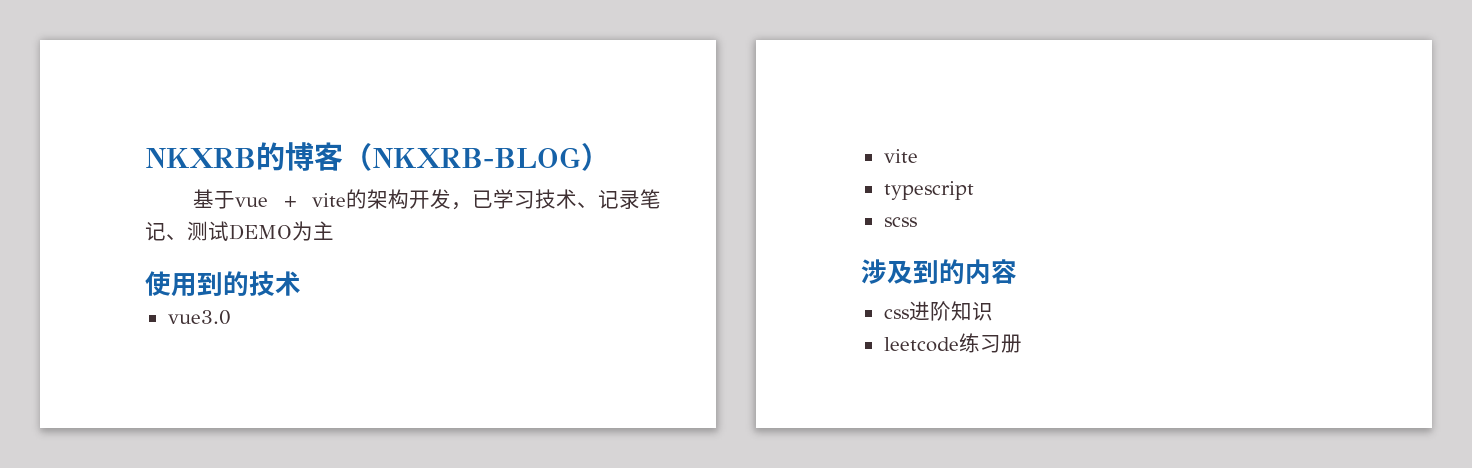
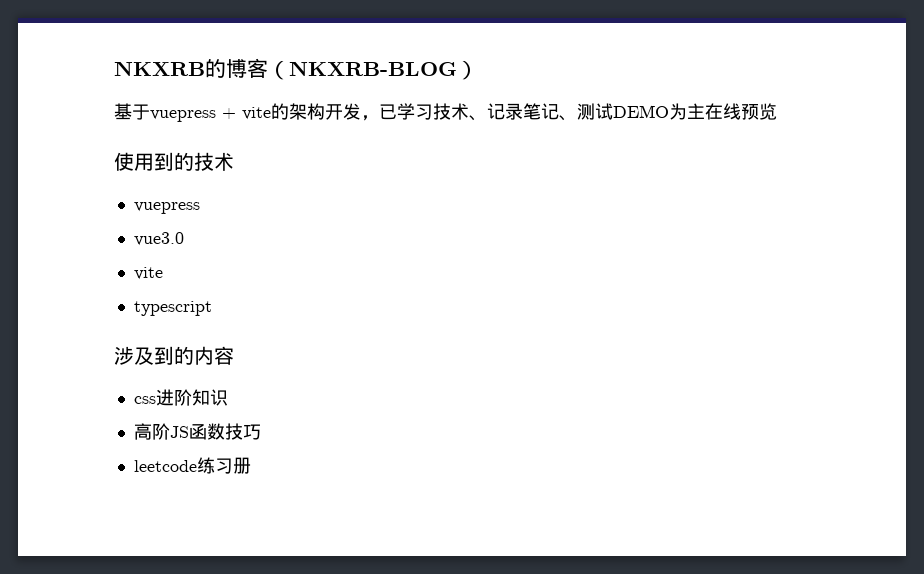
[235,197,269,207] vue -> [150,110,216,122] vuepress
(334, 230) none -> [705,103,777,120] 在线预览
(301, 283) none -> [133,202,200,214] // vuepress
[883,217,917,227] // scss -> (212, 308) none
(993, 311) none -> [133,423,261,440] // 高阶JS函数技巧

